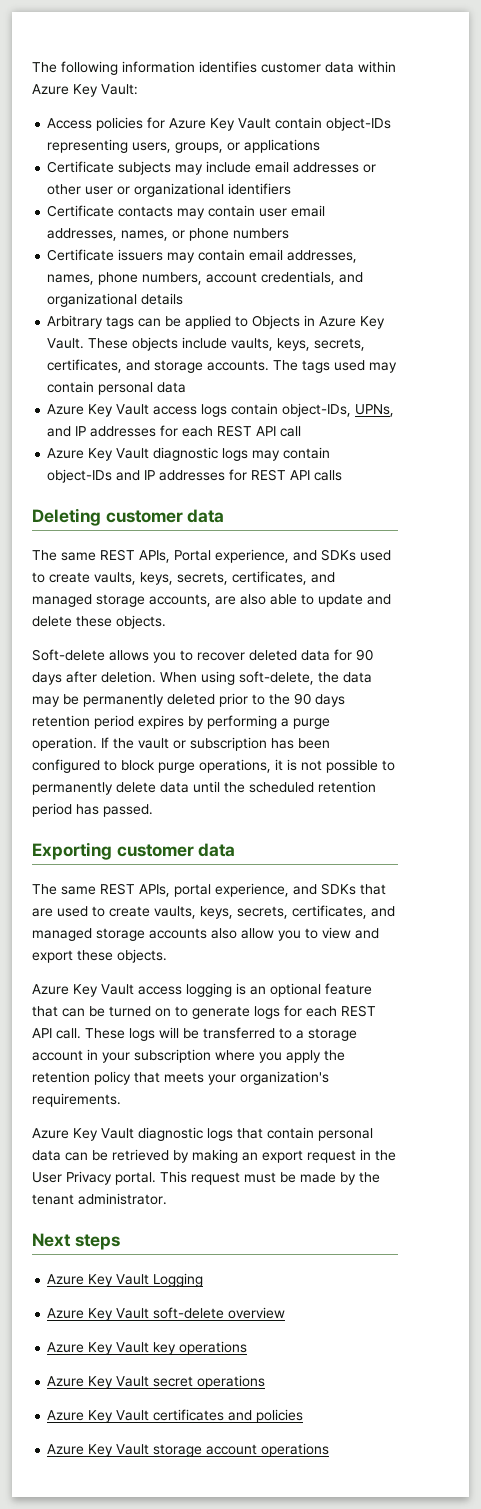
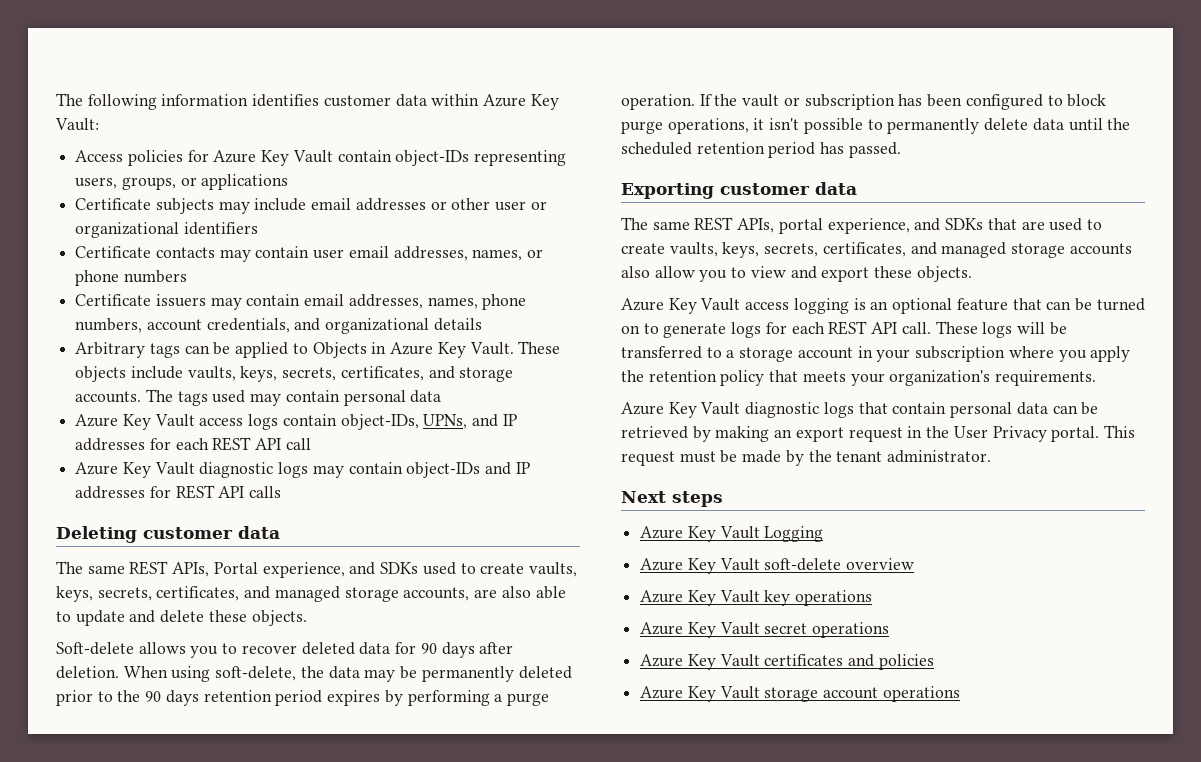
[287,759,322,771] is not -> [769,118,800,130] isn't

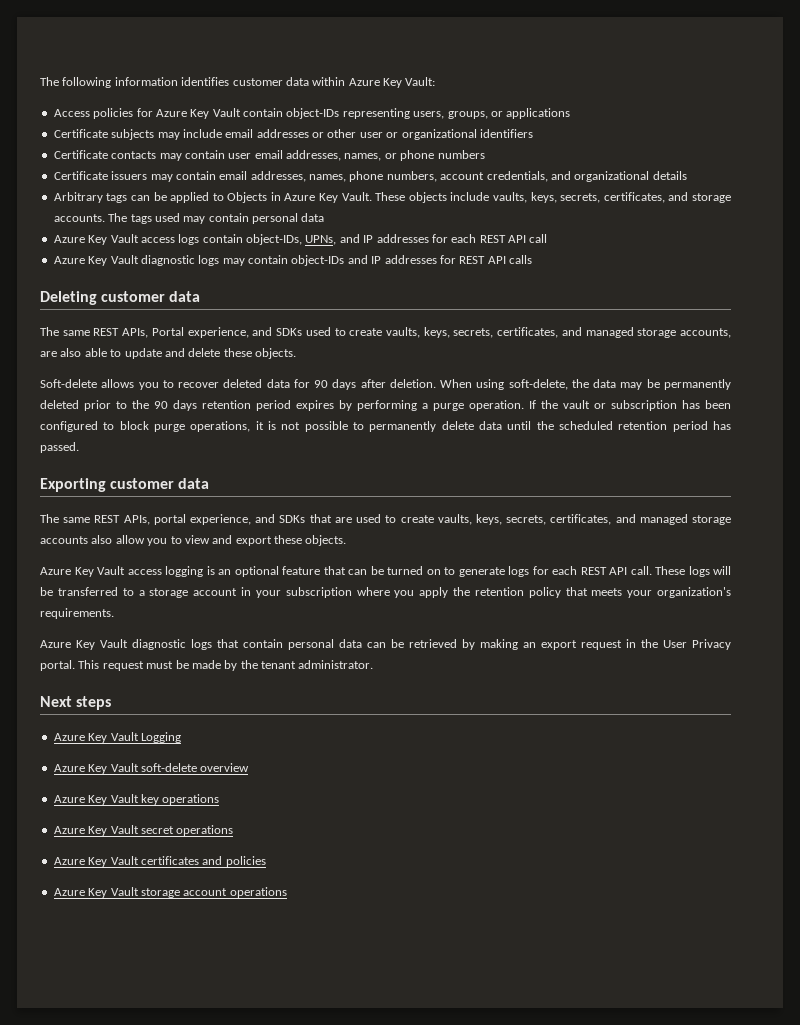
[769,118,800,130] isn't -> [268,421,301,430] is not

